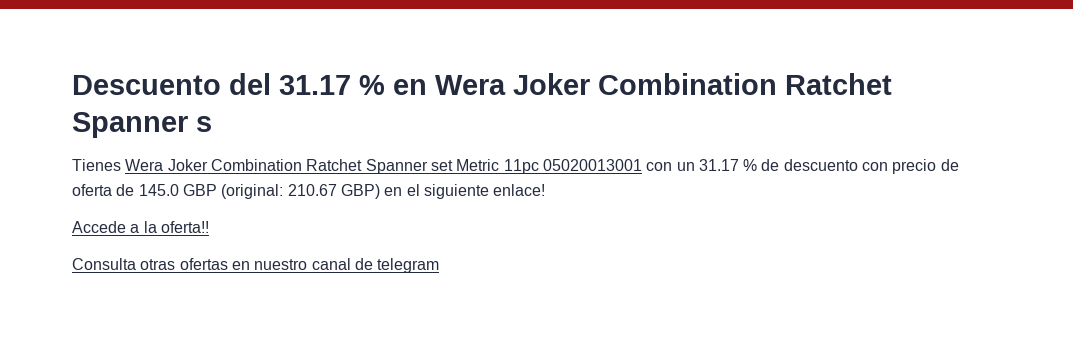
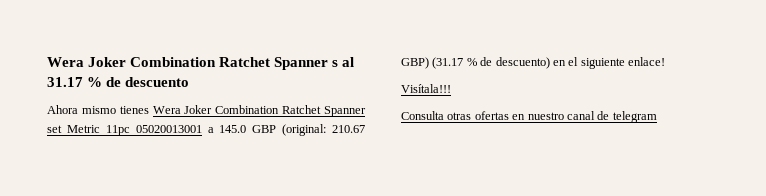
[72,73,427,95] Descuento del 31.17 % en -> (47, 62) none
[72,159,121,171] // Tienes -> [342,57,355,67] [47,77,190,87] [47,105,149,114] al 31.17 % de descuento // Ahora mismo tienes
[646,159,959,174] [72,184,135,196] con un 31.17 % de descuento con precio de oferta de -> [207,127,214,133] a
(380, 191) none -> [432,57,550,69] (31.17 % de descuento)
[72,221,209,233] Accede a la oferta!! -> [401,84,451,93] Visítala!!!

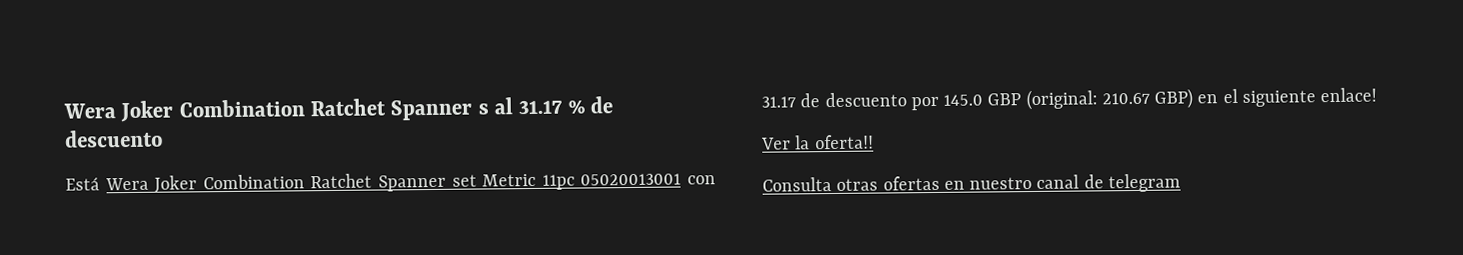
[47,105,149,114] Ahora mismo tienes -> [65,177,100,191] Está
[207,127,214,133] a -> [687,175,717,185] [761,92,939,111] con 31.17 de descuento por
[432,57,550,69] (31.17 % de descuento) -> (1194, 98) none
[401,84,451,93] Visítala!!! -> [761,134,874,150] Ver la oferta!!

